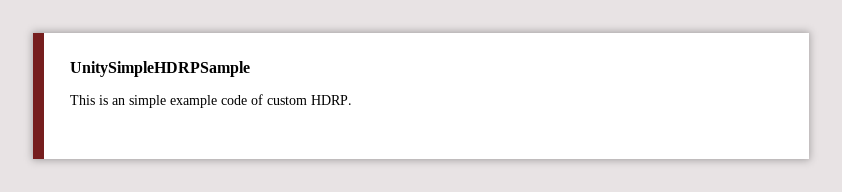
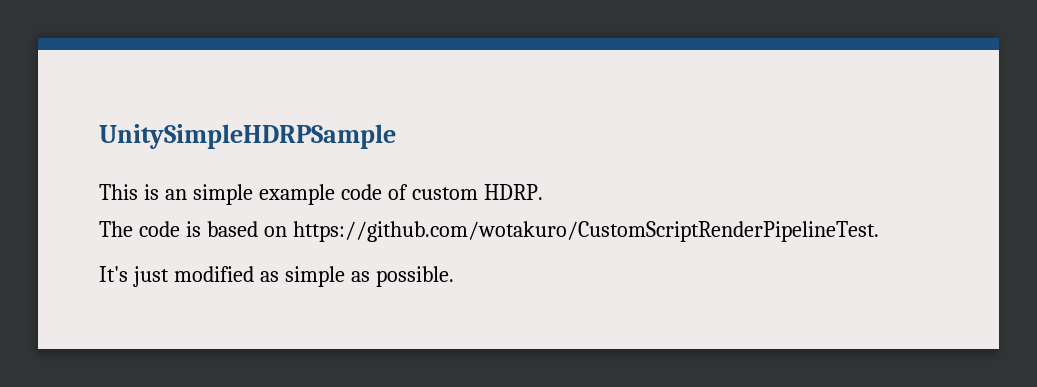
(352, 100) none -> [99,221,879,242] [99,266,454,287] // The code is based on https://github.com/wotakuro/CustomScriptRenderPipelineTest. // It's just modified as simple as possible.

